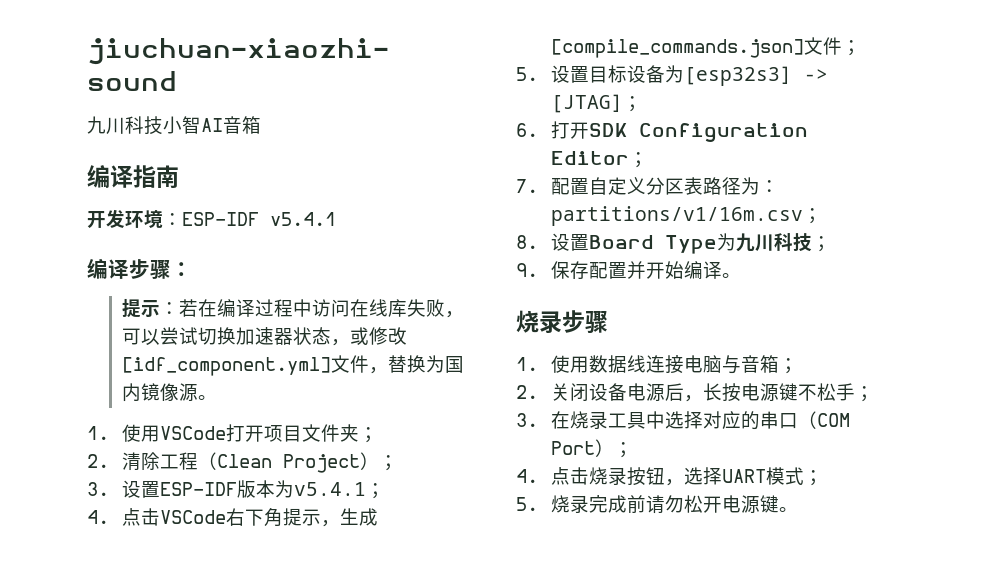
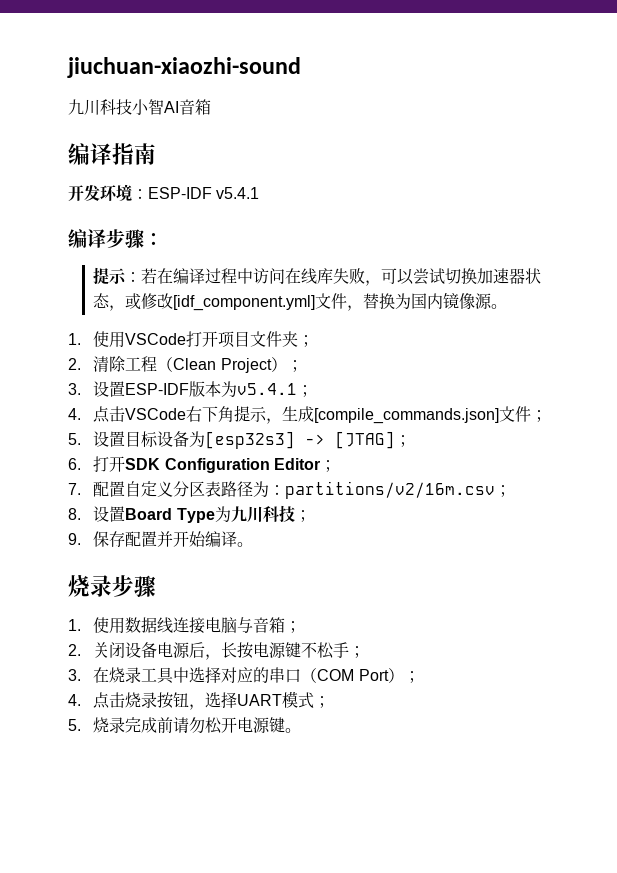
[551,206,804,226] partitions/v1/16m.csv -> [285,481,496,499] partitions/v2/16m.csv

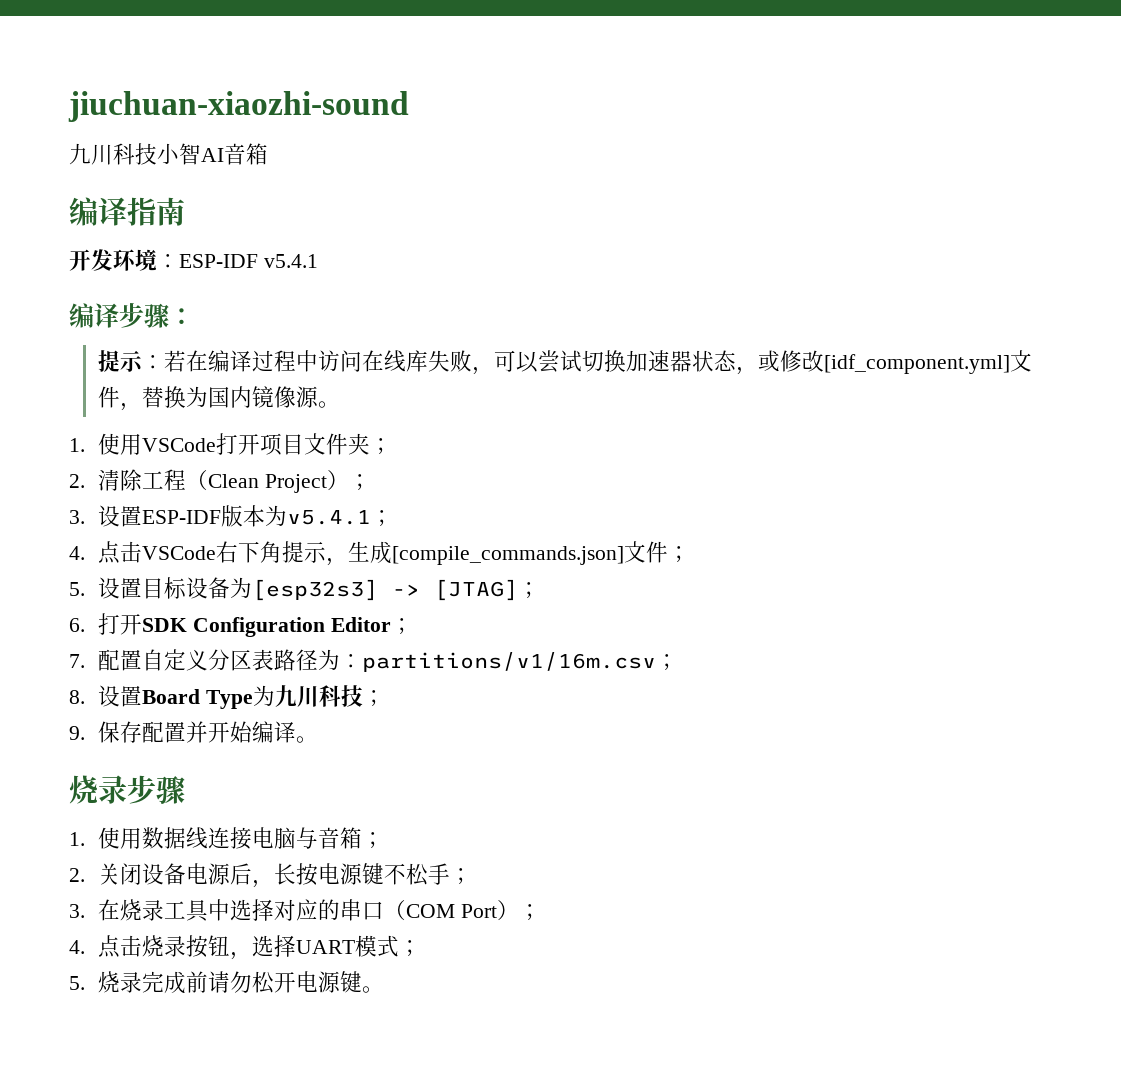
[285,481,496,499] partitions/v2/16m.csv -> [361,652,656,672] partitions/v1/16m.csv

